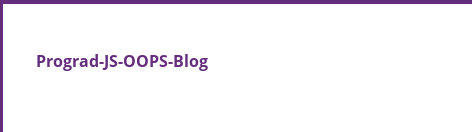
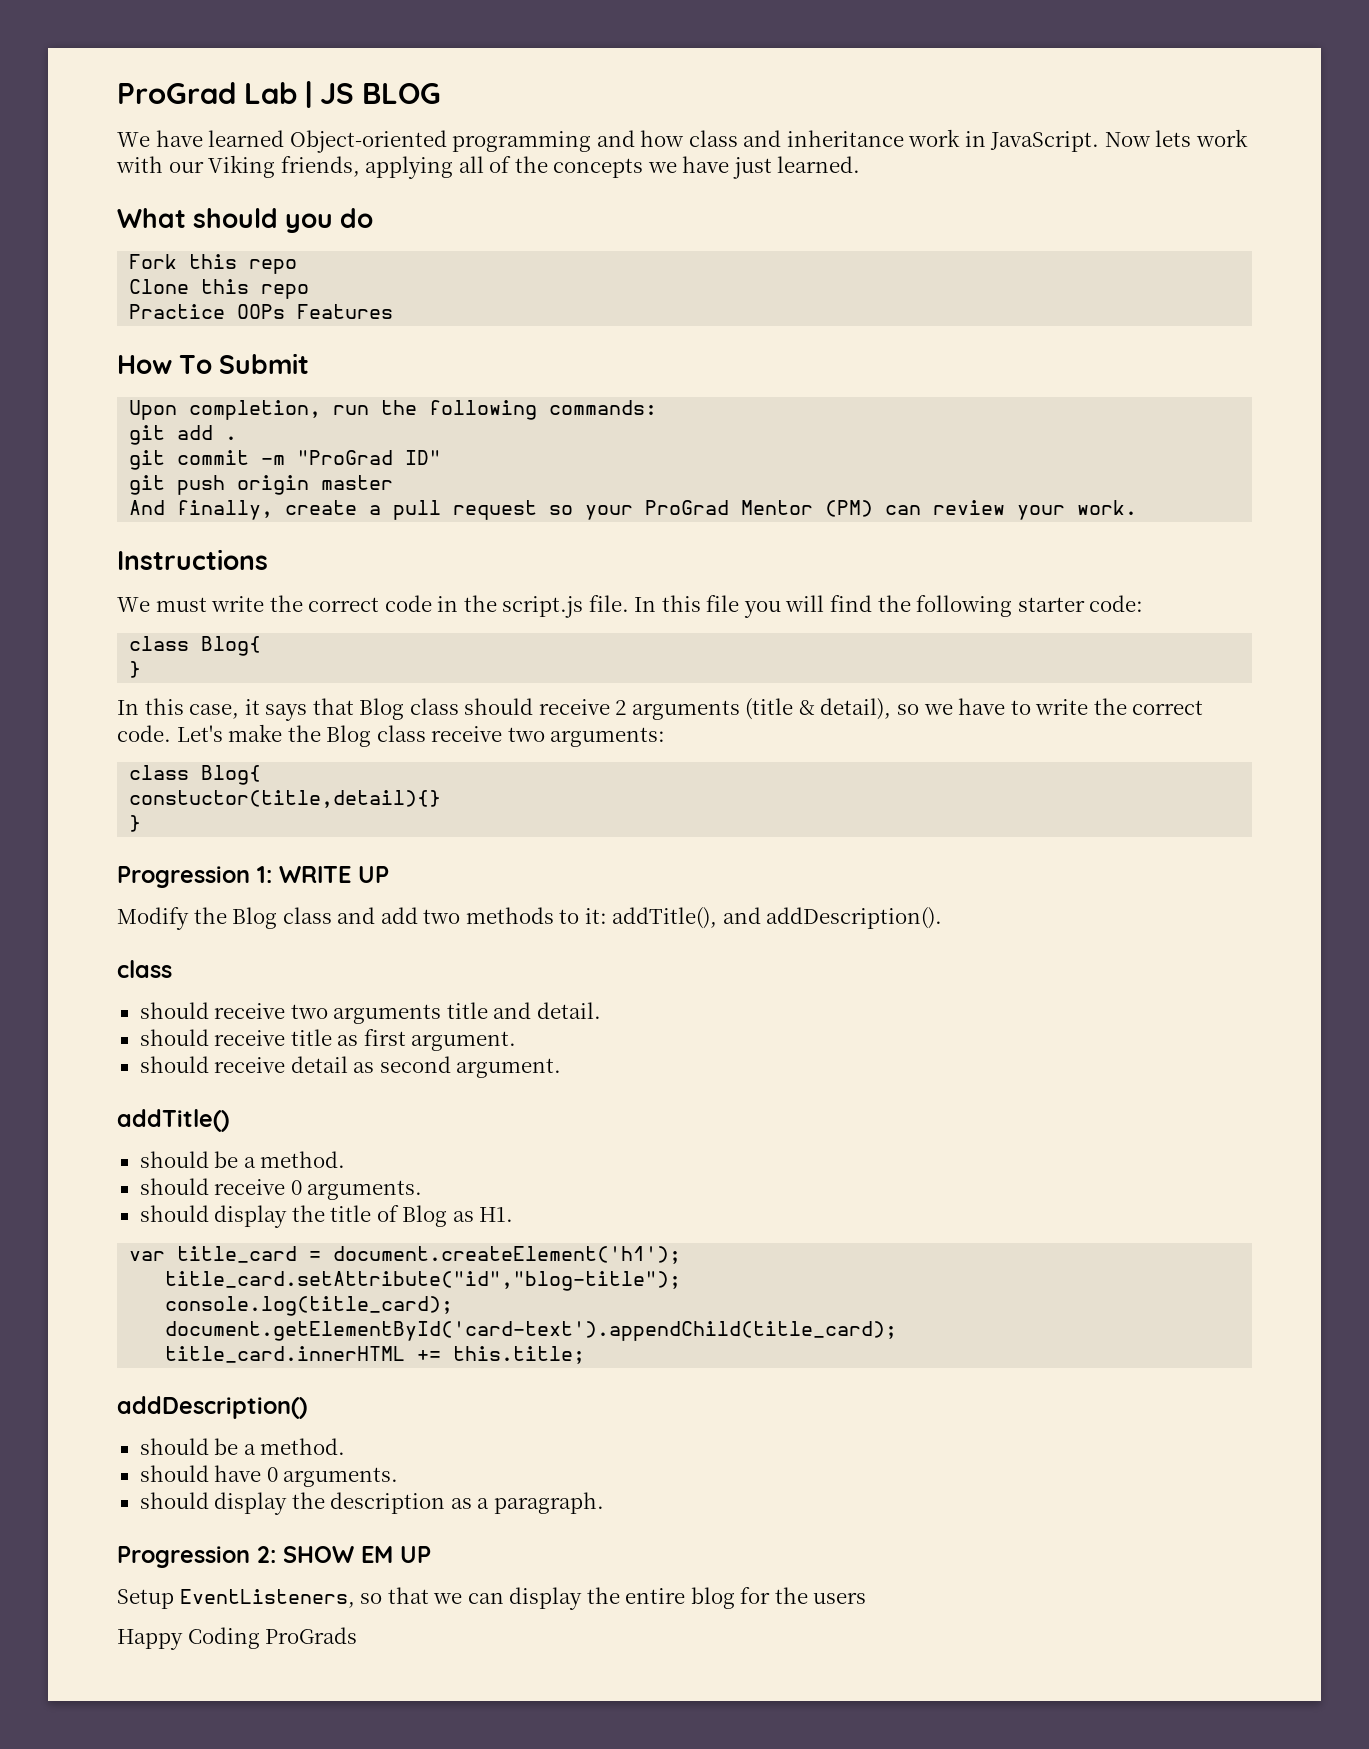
[36,54,208,71] Prograd-JS-OOPS-Blog -> [117,81,441,108] [117,129,1249,153] [116,155,861,179] [117,208,374,233] [129,254,298,274] [129,279,310,299] [129,304,394,319] [117,353,310,374] [129,400,658,420] [129,425,238,445] [129,450,442,470] [129,475,394,495] [129,500,1138,520] [117,549,268,570] [117,595,1144,618] [129,636,262,656] [129,661,142,678] [117,698,1204,721] [117,724,666,747] [129,765,262,785] [129,790,442,808] [129,815,142,832] [117,866,389,888] [117,907,943,930] [117,960,172,978] [139,1002,601,1024] [139,1029,517,1051] [139,1056,562,1078] [117,1109,229,1132] [139,1151,346,1168] [139,1178,423,1200] [139,1205,514,1228] [129,1246,682,1264] [165,1271,682,1291] [165,1296,454,1316] [165,1321,898,1341] [165,1346,586,1364] [117,1396,307,1419] [139,1438,346,1455] [139,1465,399,1487] [139,1492,604,1515] [117,1546,431,1568] [117,1587,867,1610] [117,1627,358,1650] ProGrad Lab | JS BLOG // We have learned Object-oriented programming and how class and inheritance work in JavaScript. Now lets work with our Viking friends, applying all of the concepts we have just learned. // What should you do // Fork this repo // Clone this repo // Practice OOPs Features // How To Submit // Upon completion, run the following commands: // git add . // git commit -m "ProGrad ID" // git push origin master // And finally, create a pull request so your ProGrad Mentor (PM) can review your work. // Instructions // We must write the correct code in the script.js file. In this file you will find the following starter code: // class Blog{ // } // In this case, it says that Blog class should receive 2 arguments (title & detail), so we have to write the correct code. Let's make the Blog class receive two arguments: // class Blog{ // constuctor(title,detail){} // } // Progression 1: WRITE UP // Modify the Blog class and add two methods to it: addTitle(), and addDescription(). // class // should receive two arguments title and detail. // should receive title as first argument. // should receive detail as second argument. // addTitle() // should be a method. // should receive 0 arguments. // should display the title of Blog as H1. // var title_card = document.createElement('h1'); // title_card.setAttribute("id","blog-title"); // console.log(title_card); // document.getElementById('card-text').appendChild(title_card); // title_card.innerHTML += this.title; // addDescription() // should be a method. // should have 0 arguments. // should display the description as a paragraph. // Progression 2: SHOW EM UP // Setup EventListeners, so that we can display the entire blog for the users // Happy Coding ProGrads

